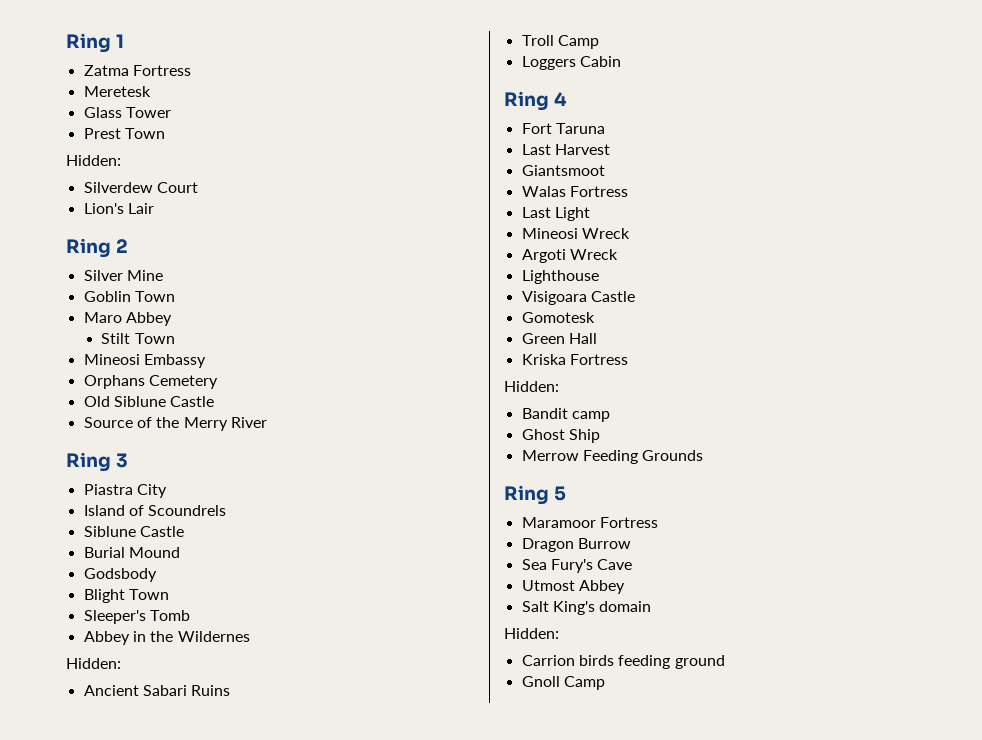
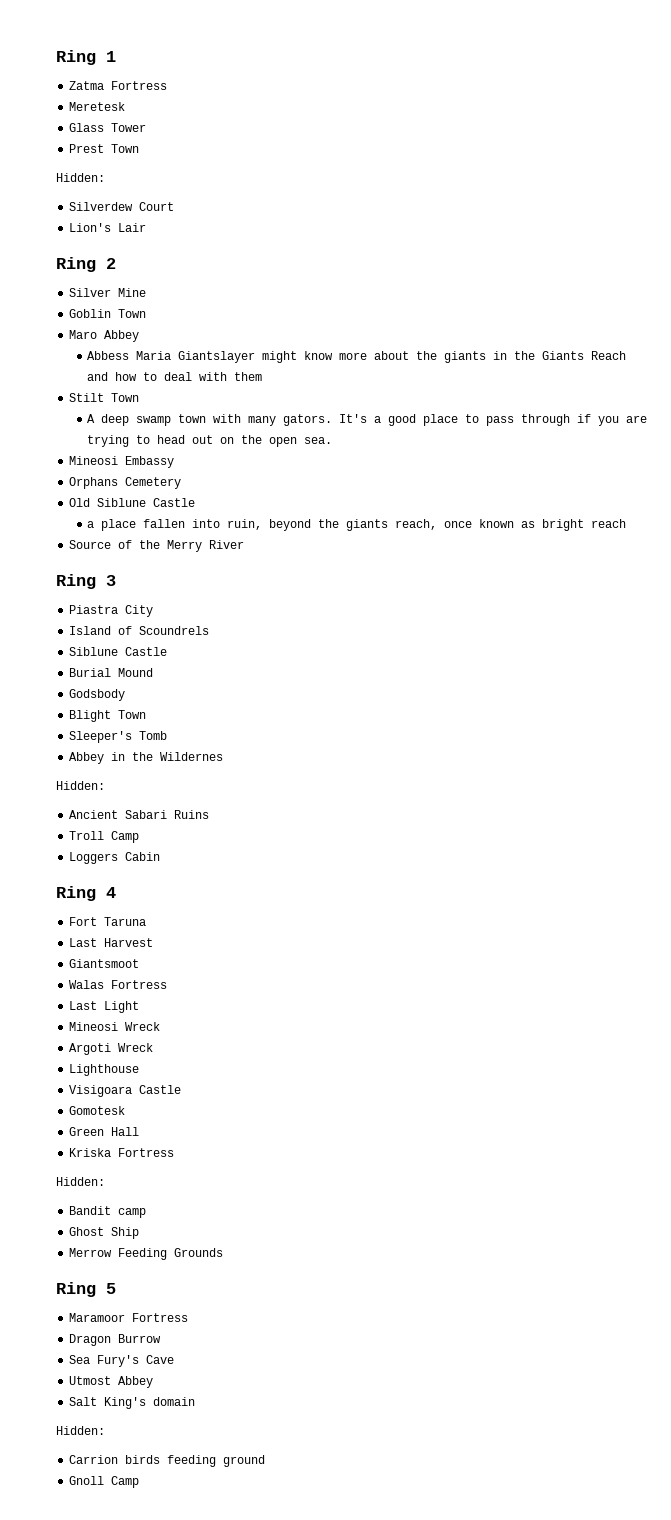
[101,333,175,344] Stilt Town -> [87,351,627,363] [87,372,263,381] [69,393,140,402] [87,414,648,426] [87,435,333,447] Abbess Maria Giantslayer might know more about the giants in the Giants Reach and how to deal with them // Stilt Town // A deep swamp town with many gators. It's a good place to pass through if you are trying to head out on the open sea.
(215, 401) none -> [87,519,627,531] // a place fallen into ruin, beyond the giants reach, once known as bright reach

